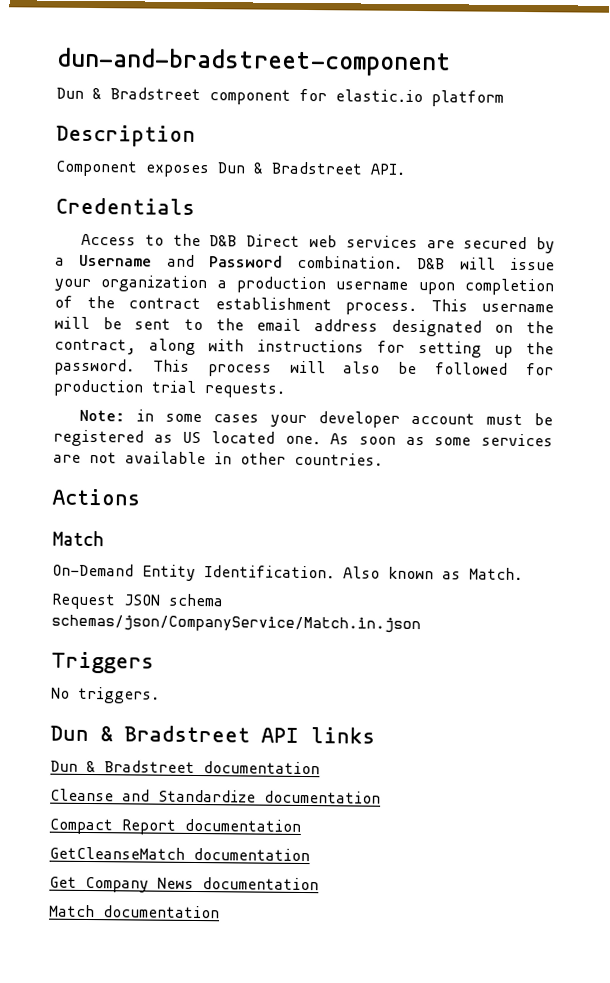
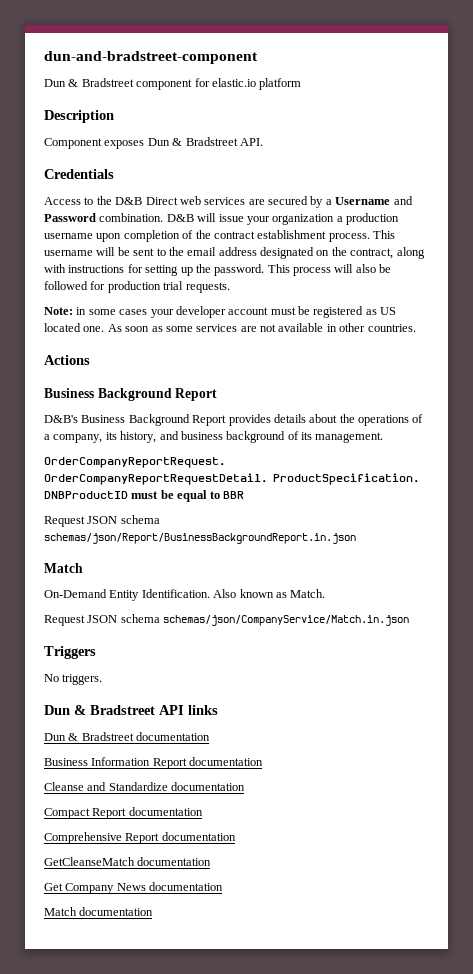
(141, 497) none -> [44,388,218,401] [44,414,424,426] [44,431,384,443] [44,457,225,468] [44,473,419,485] [44,490,244,502] [44,515,160,527] [44,533,356,544] // Business Background Report // D&B's Business Background Report provides details about the operations of a company, its history, and business background of its management. // OrderCompanyReportRequest. OrderCompanyReportRequestDetail. ProductSpecification. DNBProductID must be equal to BBR // Request JSON schema schemas/json/Report/BusinessBackgroundReport.in.json
(320, 768) none -> [44,757,264,769] // Business Information Report documentation
(301, 825) none -> [44,832,236,844] // Comprehensive Report documentation

